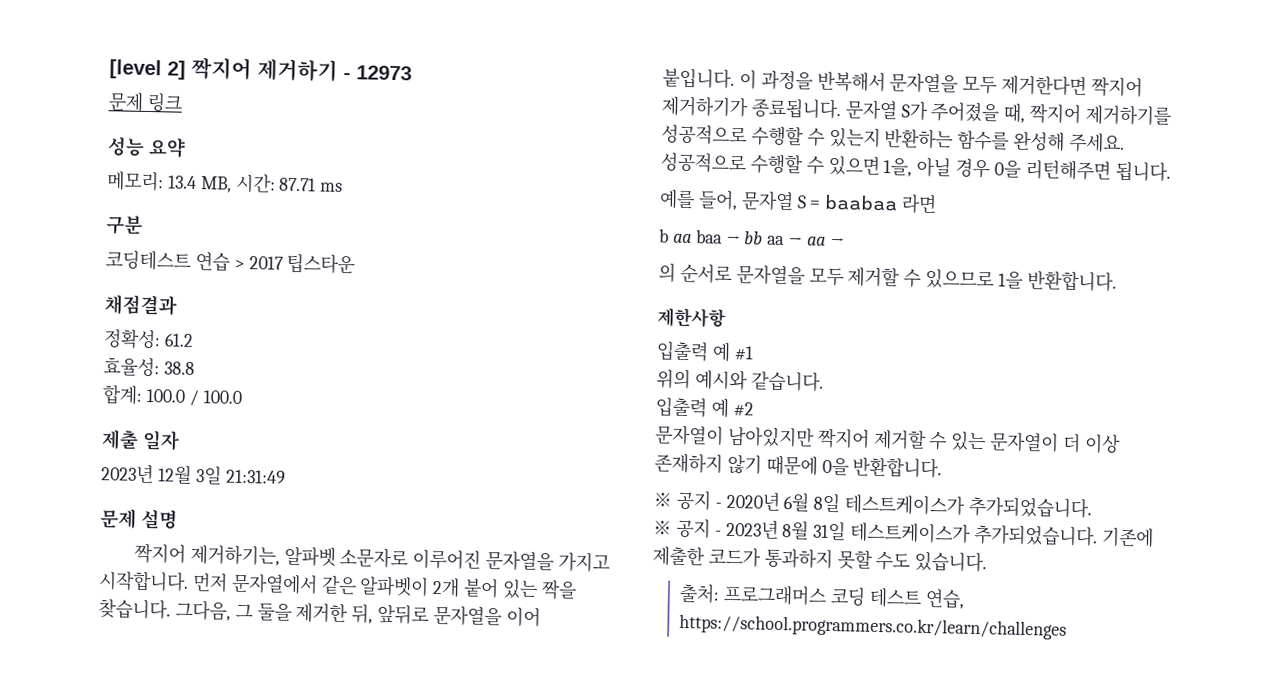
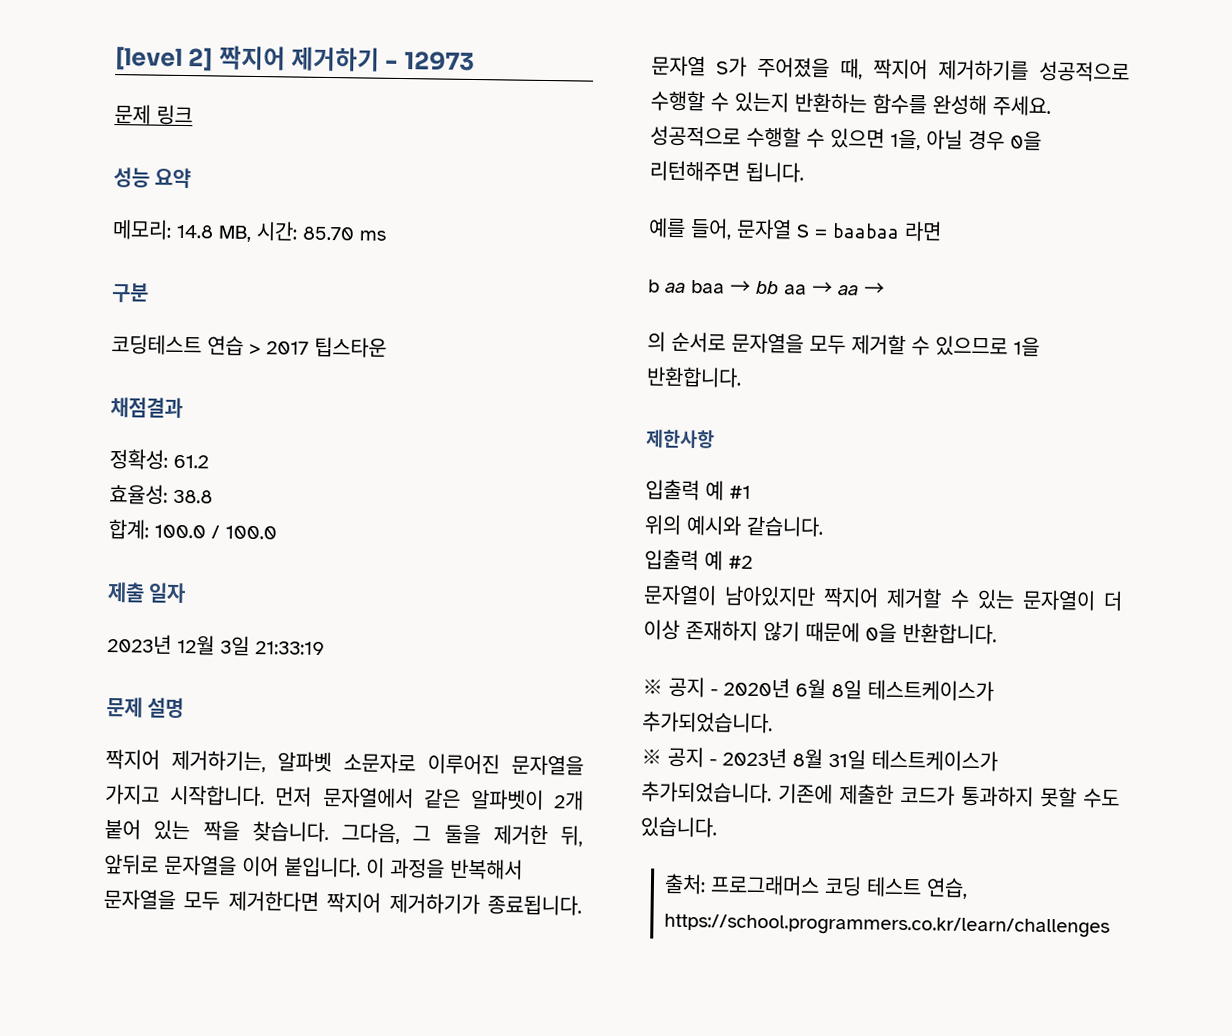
[167,175,197,189] 13.4 -> [176,224,213,239] 14.8
[279,177,317,192] 87.71 -> [302,226,354,241] 85.70
[225,469,286,484] 21:31:49 -> [255,641,325,655] 21:33:19

